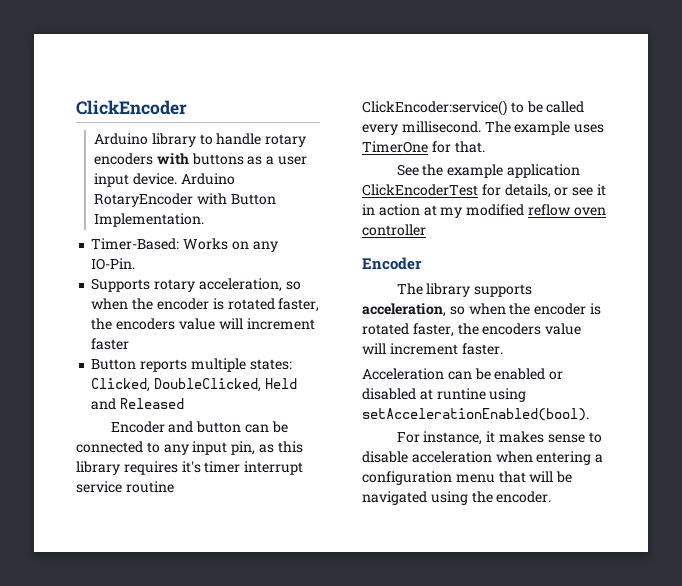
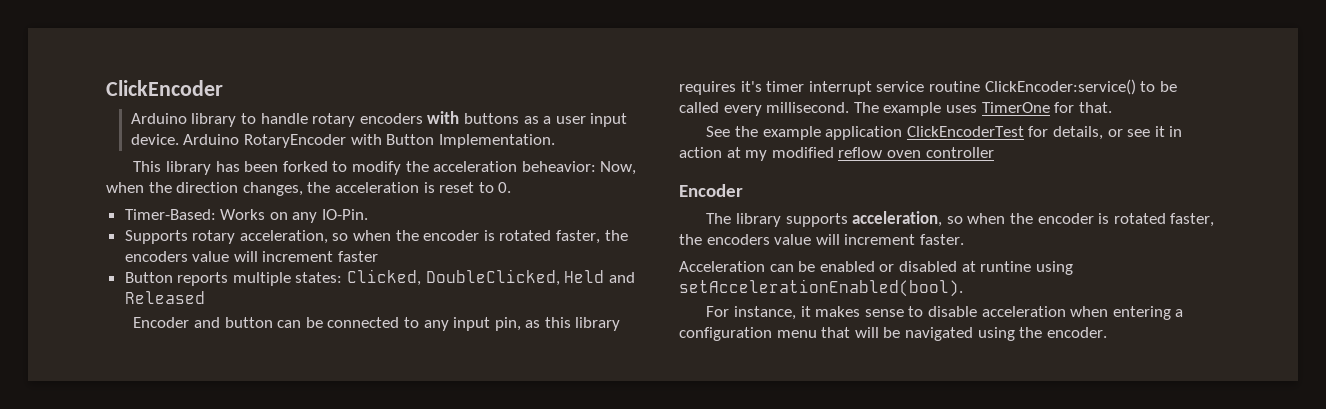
(204, 220) none -> [133,161,637,175] [106,182,512,196] // This library has been forked to modify the acceleration beheavior: Now, when the direction changes, the acceleration is reset to 0.

